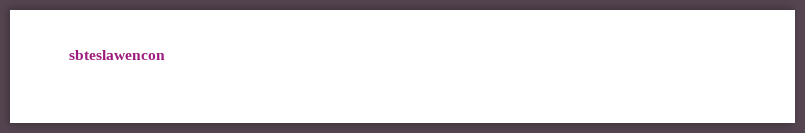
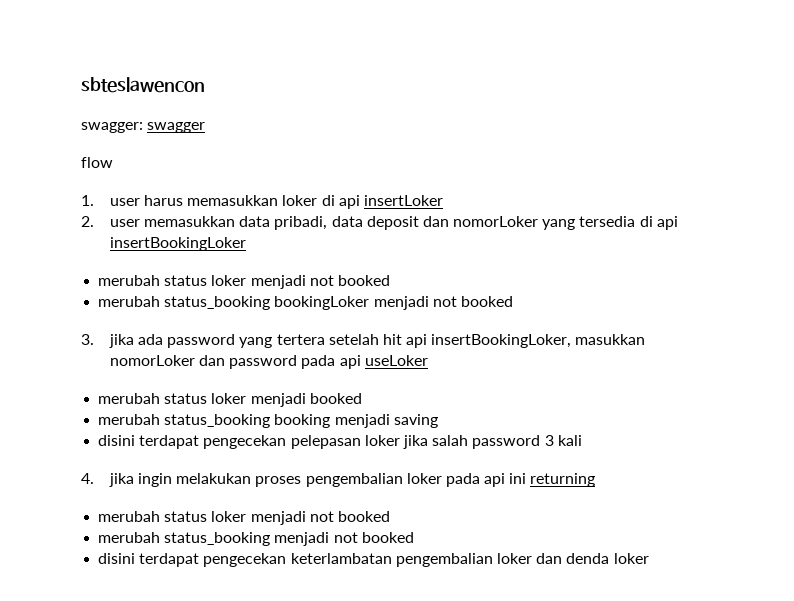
(165, 55) none -> [81,122,206,133] [81,157,113,168] [81,195,443,209] [81,216,678,230] [109,237,246,251] [98,275,390,289] [98,296,513,310] [81,334,646,348] [109,355,428,369] [98,393,362,407] [98,414,438,428] [98,435,582,449] [81,473,596,487] [98,511,390,525] [98,532,414,546] [98,553,649,567] // swagger: swagger // flow // 1. user harus memasukkan loker di api insertLoker // 2. user memasukkan data pribadi, data deposit dan nomorLoker yang tersedia di api insertBookingLoker // merubah status loker menjadi not booked // merubah status_booking bookingLoker menjadi not booked // 3. jika ada password yang tertera setelah hit api insertBookingLoker, masukkan nomorLoker dan password pada api useLoker // merubah status loker menjadi booked // merubah status_booking booking menjadi saving // disini terdapat pengecekan pelepasan loker jika salah password 3 kali // 4. jika ingin melakukan proses pengembalian loker pada api ini returning // merubah status loker menjadi not booked // merubah status_booking menjadi not booked // disini terdapat pengecekan keterlambatan pengembalian loker dan denda loker

